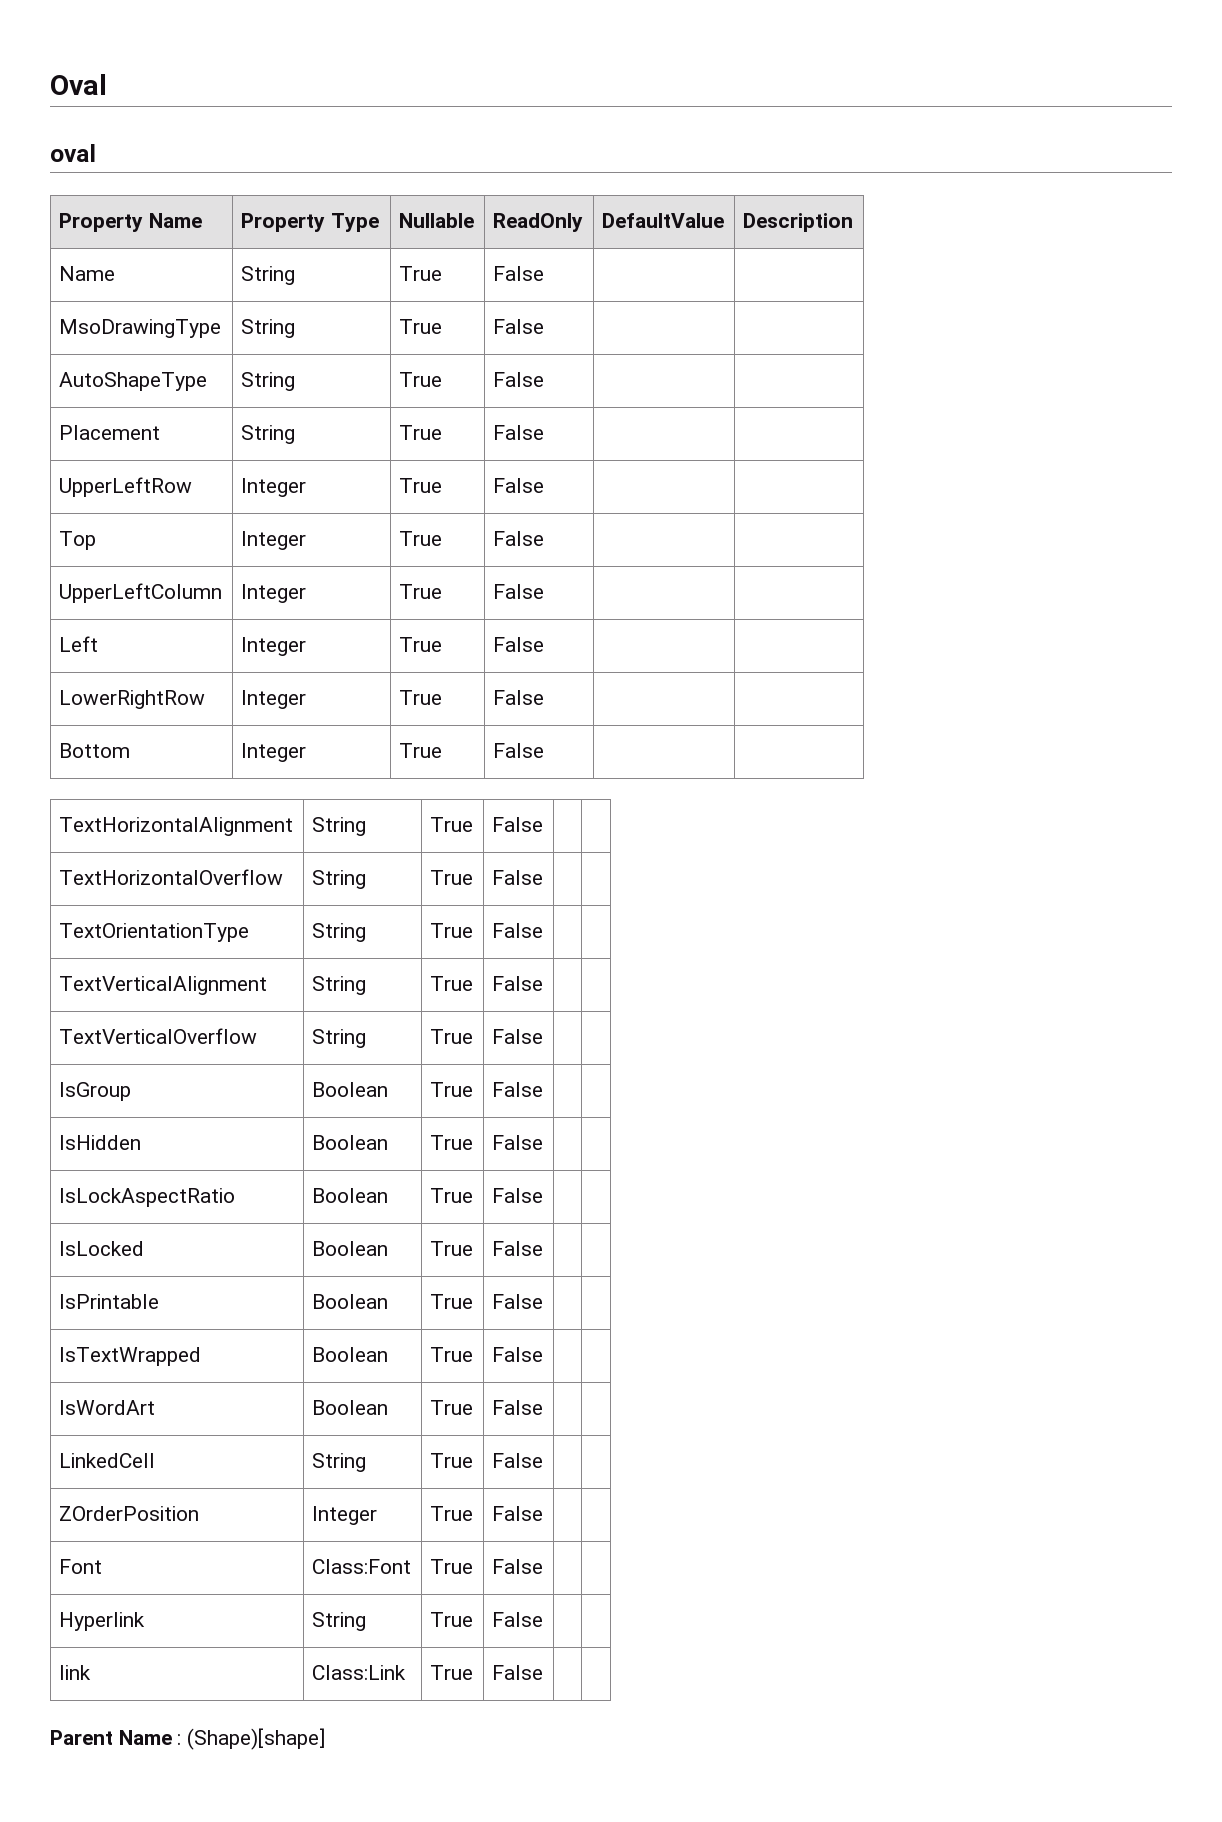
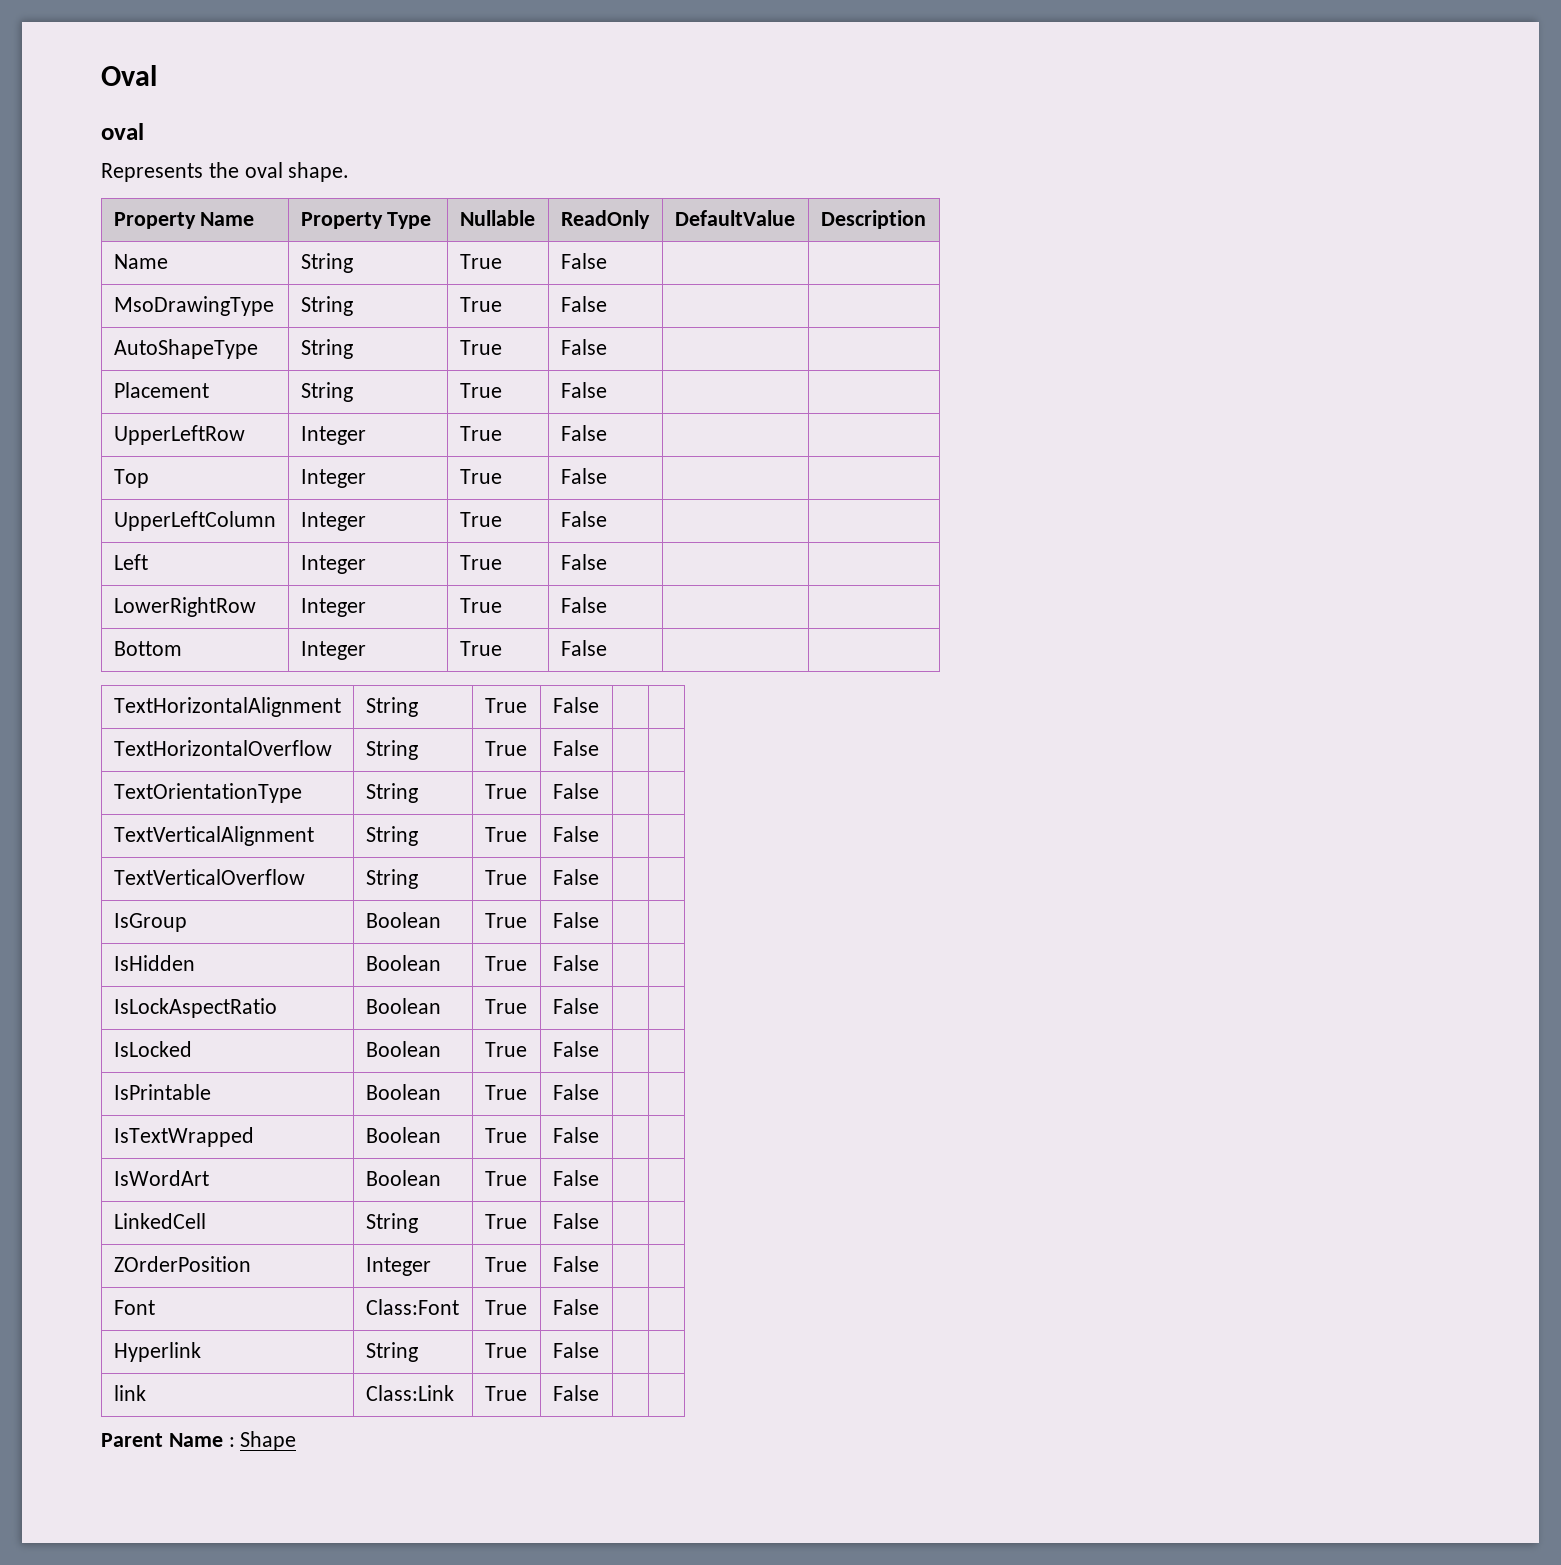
(96, 153) none -> [101,162,350,182] // Represents the oval shape.
[187,1728,326,1750] (Shape)[shape] -> [240,1431,297,1451] Shape

